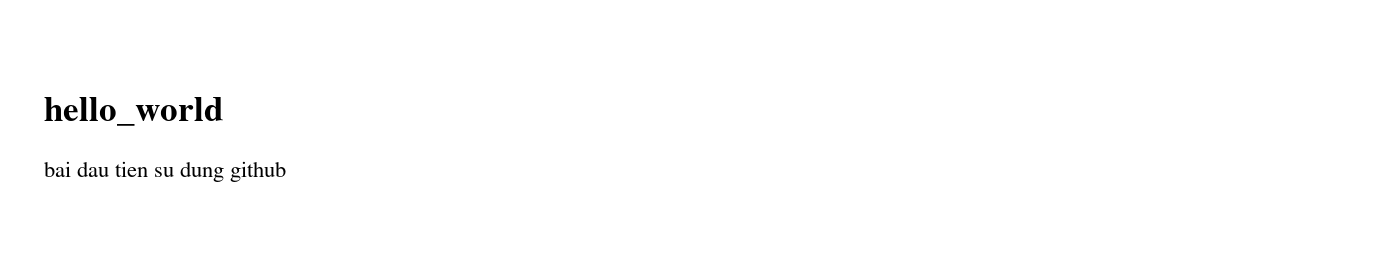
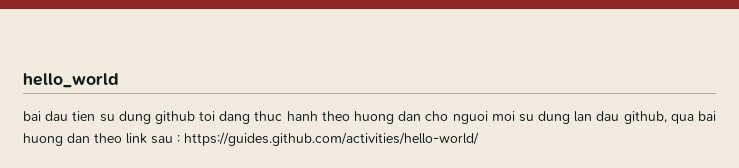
(287, 171) none -> [199,111,716,124] [23,132,479,146] toi dang thuc hanh theo huong dan cho nguoi moi su dung lan dau github, qua bai huong dan theo link sau : https://guides.github.com/activities/hello-world/

